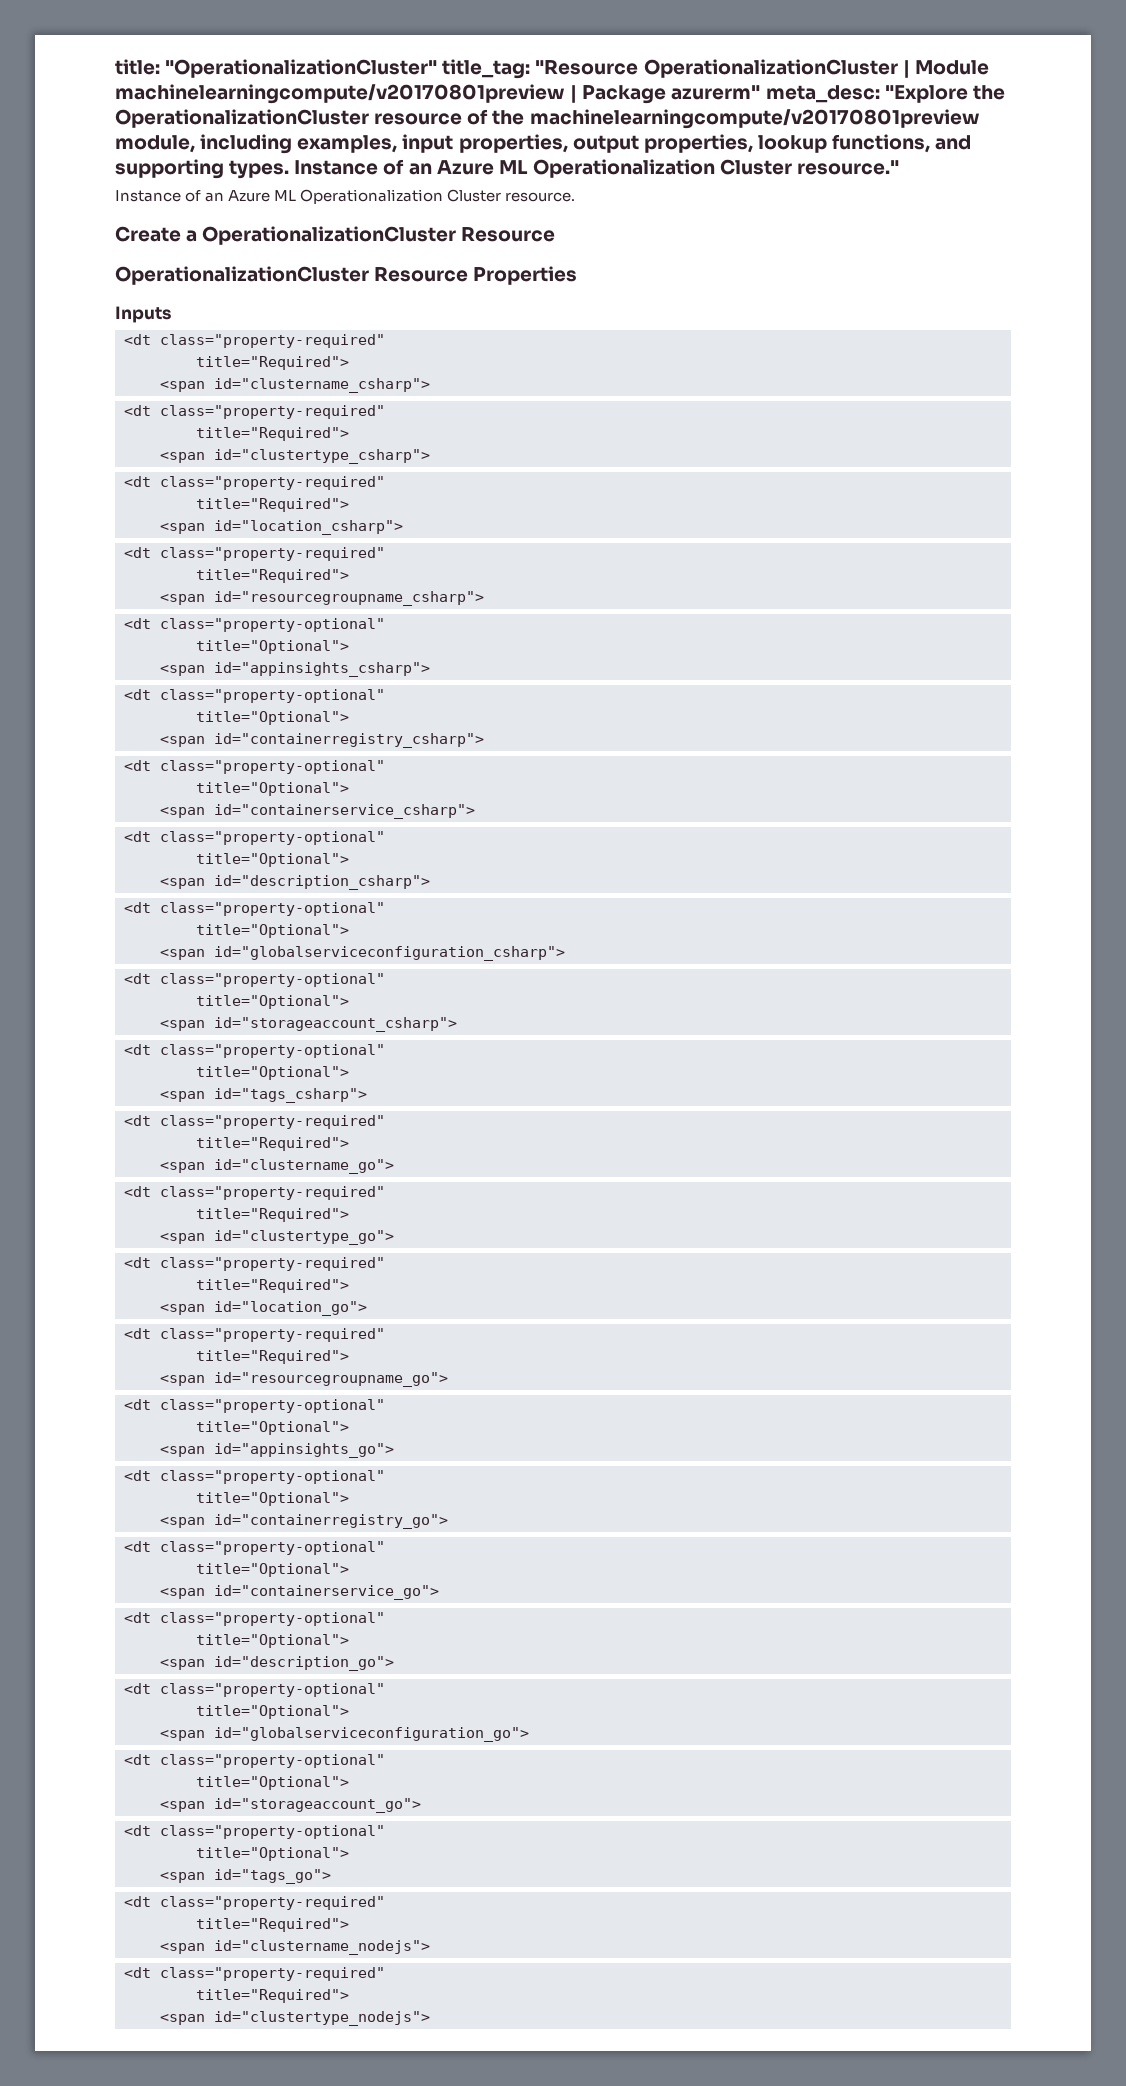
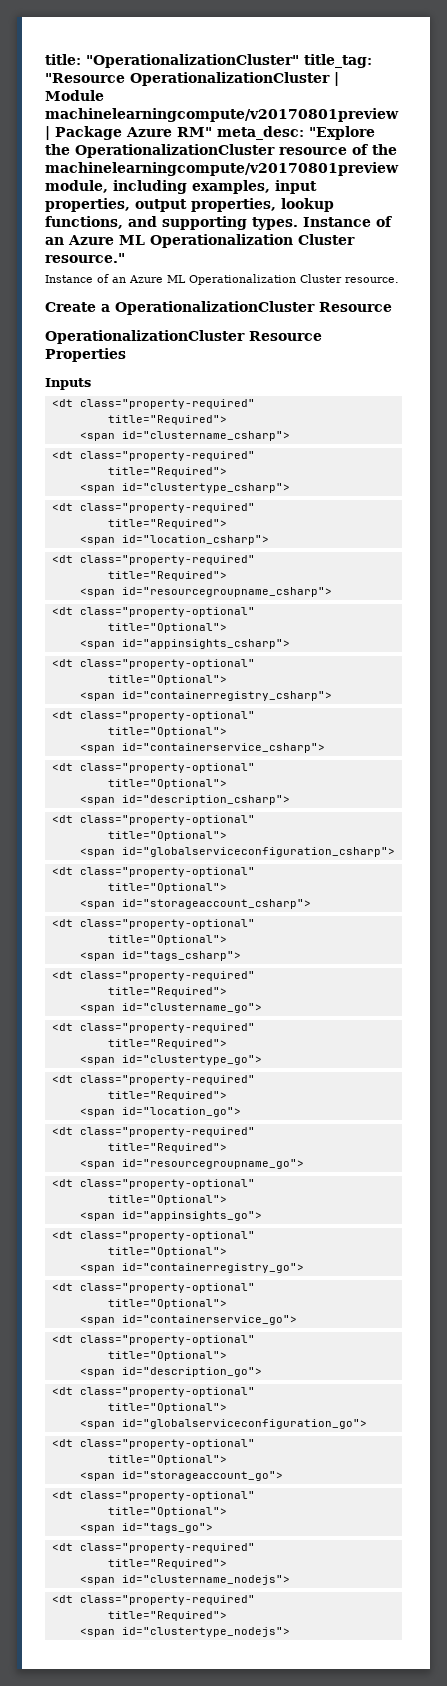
[671,85,761,100] azurerm" -> [126,127,212,137] Azure RM"

